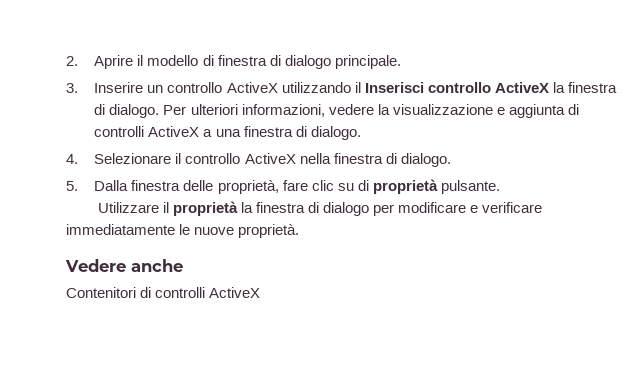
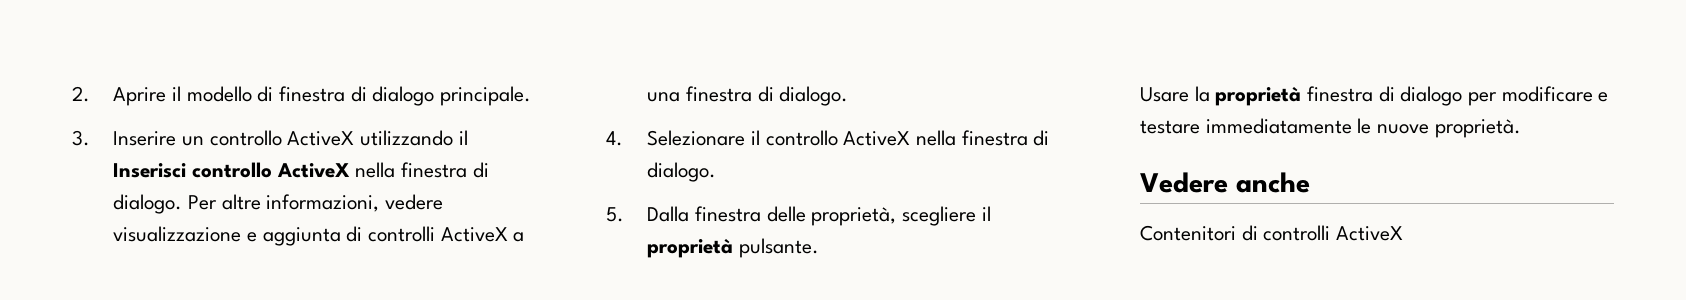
[552,82,565,93] la -> [355,162,396,178] nella
[190,104,238,115] ulteriori -> [221,194,261,210] altre
[377,104,390,115] la -> (443, 202) none
[282,179,500,194] [97,201,253,216] fare clic su di proprietà pulsante. // Utilizzare il proprietà la -> [901,206,991,226] [647,238,819,258] [1140,86,1302,106] scegliere il proprietà pulsante. // Usare la proprietà
[482,202,543,213] verificare -> [1140,120,1200,134] testare

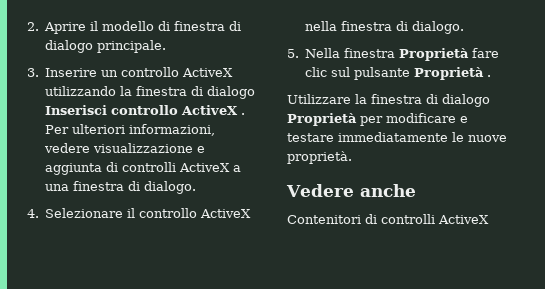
[458,130,468,145] [113,162,489,178] [113,194,261,214] il Inserisci controllo ActiveX nella finestra di dialogo. Per altre -> [120,86,256,99] [45,105,246,115] [45,124,126,134] la finestra di dialogo Inserisci controllo ActiveX . Per ulteriori
[647,206,991,226] [647,238,819,258] [1140,86,1463,106] Dalla finestra delle proprietà, scegliere il proprietà pulsante. // Usare la proprietà finestra di dialogo -> [305,48,500,61] [305,67,492,80] [287,94,490,107] [287,113,357,126] Nella finestra Proprietà fare clic sul pulsante Proprietà . // Utilizzare la finestra di dialogo Proprietà

